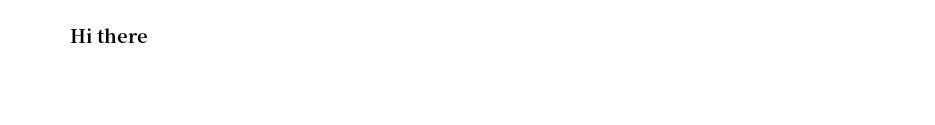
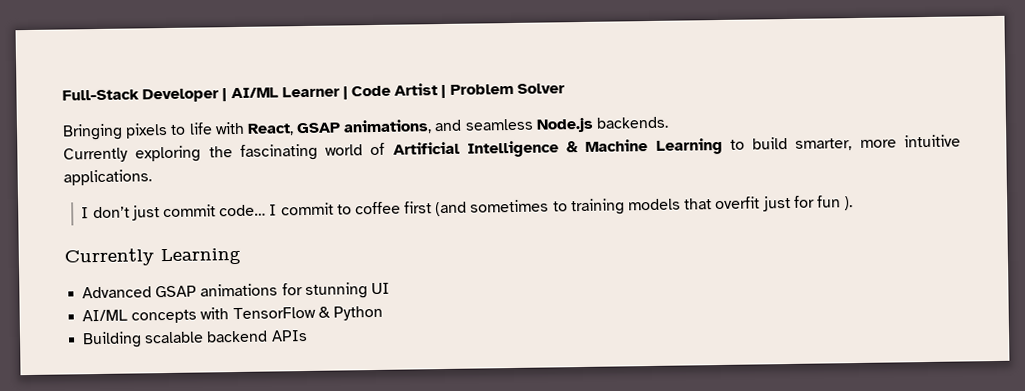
[70,28,148,43] Hi there -> [62,83,565,103] [62,116,670,141] [63,134,961,163] [63,169,152,186] [81,195,854,221] [64,247,241,267] [82,282,390,300] [82,305,383,324] [82,329,308,349] Full-Stack Developer | AI/ML Learner | Code Artist | Problem Solver // Bringing pixels to life with React, GSAP animations, and seamless Node.js backends. // Currently exploring the fascinating world of Artificial Intelligence & Machine Learning to build smarter, more intuitive applications. // I don’t just commit code… I commit to coffee first (and sometimes to training models that overfit just for fun ). // Currently Learning // Advanced GSAP animations for stunning UI // AI/ML concepts with TensorFlow & Python // Building scalable backend APIs

